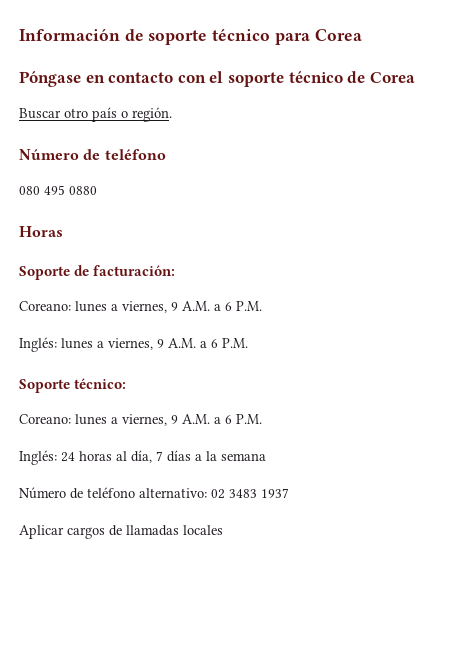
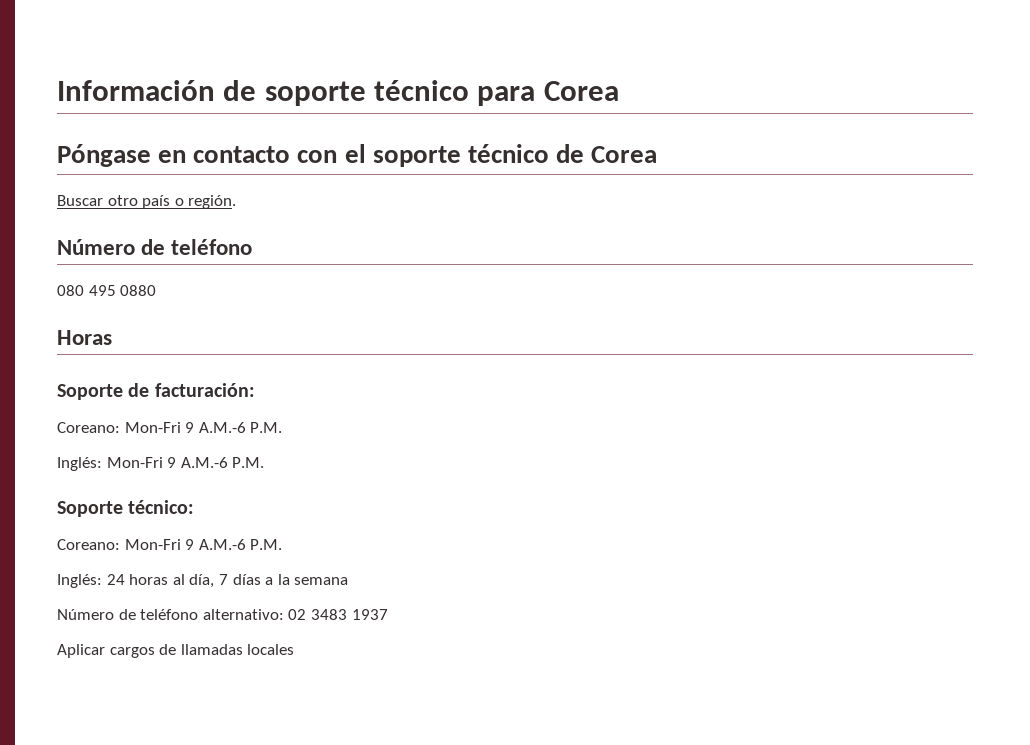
[75,301,262,313] [19,337,248,352] [19,378,127,393] [19,414,232,426] lunes a viernes, 9 A.M. a 6 P.M. // Inglés: lunes a viernes, 9 A.M. a 6 P.M. // Soporte técnico: // Coreano: lunes a viernes, 9 A.M. a 6 -> [124,422,283,433] [57,457,265,471] [57,500,195,517] [57,539,246,550] Mon-Fri 9 A.M.-6 P.M. // Inglés: Mon-Fri 9 A.M.-6 P.M. // Soporte técnico: // Coreano: Mon-Fri 9 A.M.-6

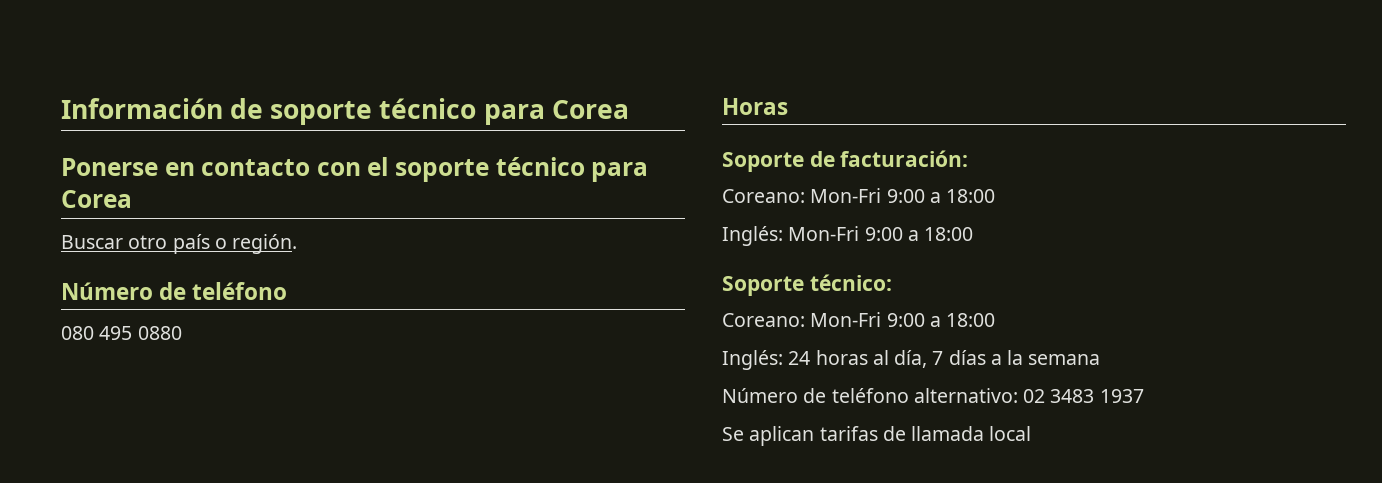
[57,144,151,167] Póngase -> [61,158,158,176] Ponerse
[556,144,585,163] de -> [591,162,649,182] para
[185,422,283,433] 9 A.M.-6 P.M. -> [886,189,996,203] 9:00 a 18:00
[167,457,265,468] 9 A.M.-6 P.M. -> [864,227,974,241] 9:00 a 18:00
[185,539,283,550] 9 A.M.-6 P.M. -> [886,313,996,327] 9:00 a 18:00
[57,644,295,658] Aplicar cargos de llamadas locales -> [722,426,1032,446] Se aplican tarifas de llamada local

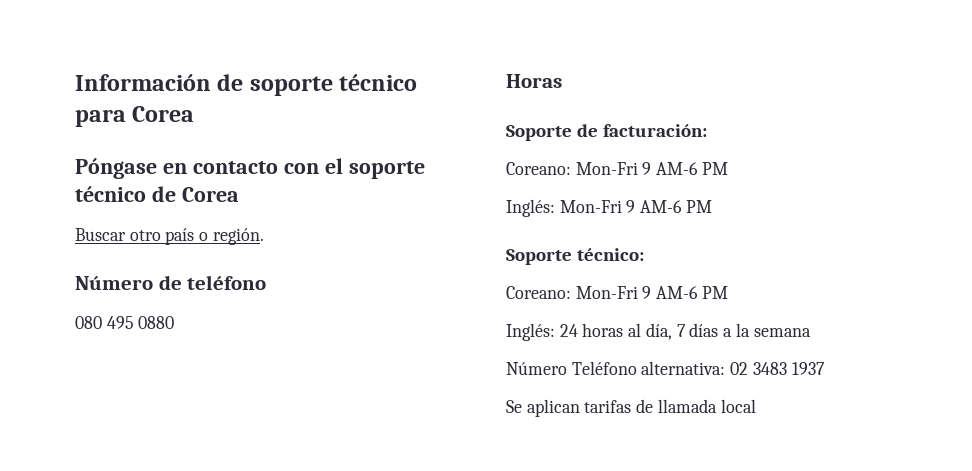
[61,158,158,176] Ponerse -> [75,158,157,179] Póngase
[591,162,649,182] para -> [151,186,176,202] de
[886,189,996,203] 9:00 a 18:00 -> [642,162,728,175] 9 AM-6 PM
[864,227,974,241] 9:00 a 18:00 -> [626,200,712,213] 9 AM-6 PM
[886,313,996,327] 9:00 a 18:00 -> [642,286,728,299] 9 AM-6 PM
[803,388,1018,403] de teléfono alternativo: -> [571,361,726,375] Teléfono alternativa:

